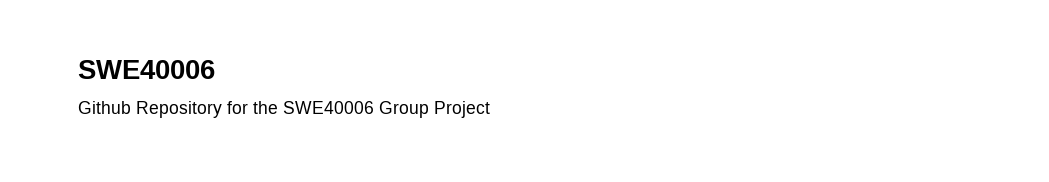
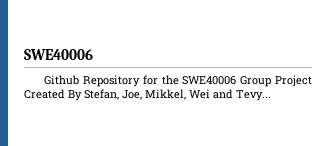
(490, 109) none -> [24,89,271,101] Created By Stefan, Joe, Mikkel, Wei and Tevy...

